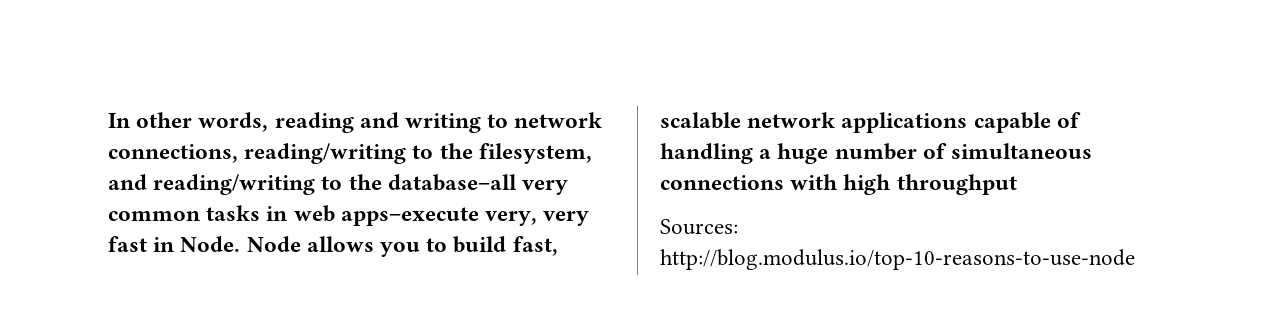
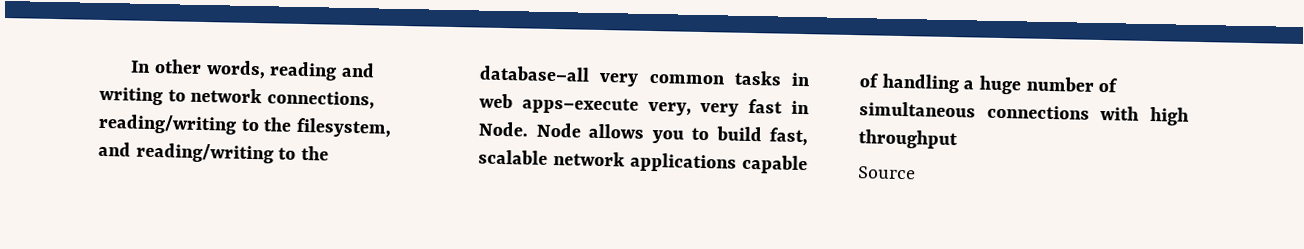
[660,219,738,235] [660,249,1135,270] Sources: http://blog.modulus.io/top-10-reasons-to-use-node -> [857,166,916,180] Source

